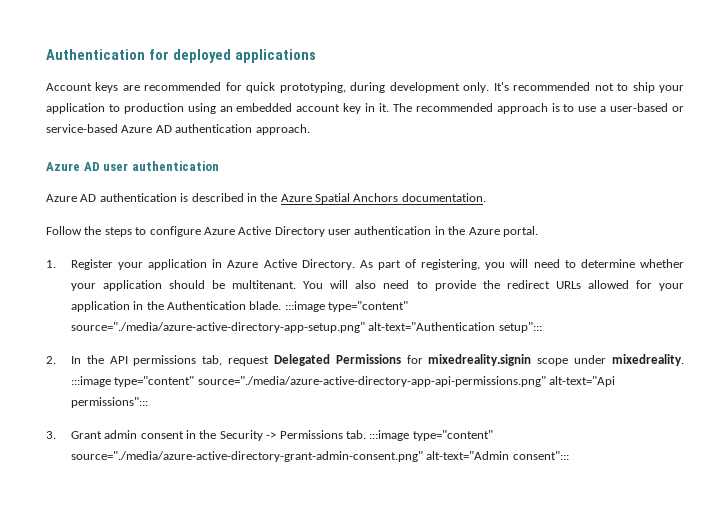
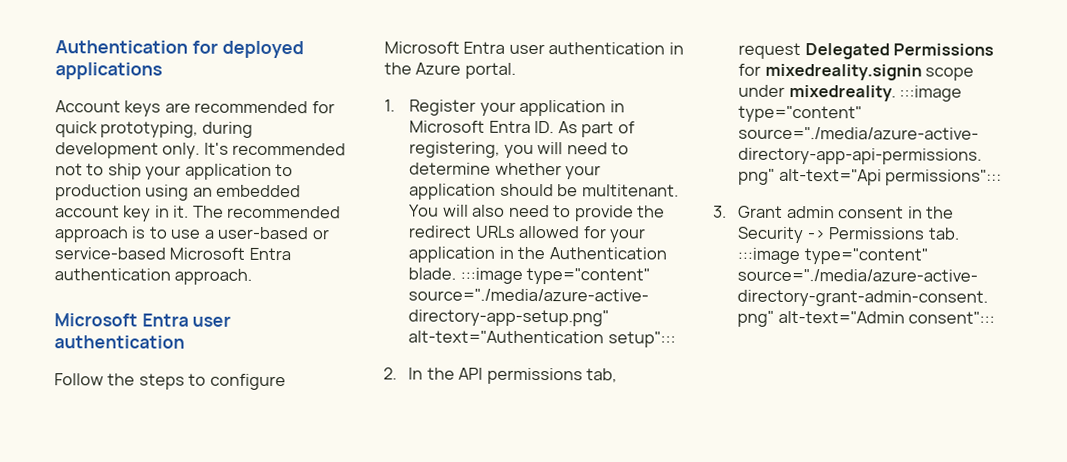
[121,125,172,133] Azure AD -> [169,247,291,261] Microsoft Entra
[46,161,219,171] [46,193,486,204] Azure AD user authentication // Azure AD authentication is described in the Azure Spatial Anchors documentation. -> [54,313,232,327] [54,335,185,349] Microsoft Entra user authentication
[203,226,325,237] Azure Active Directory -> [384,41,506,54] Microsoft Entra
[227,259,355,270] Azure Active Directory. -> [409,120,555,134] Microsoft Entra ID.

